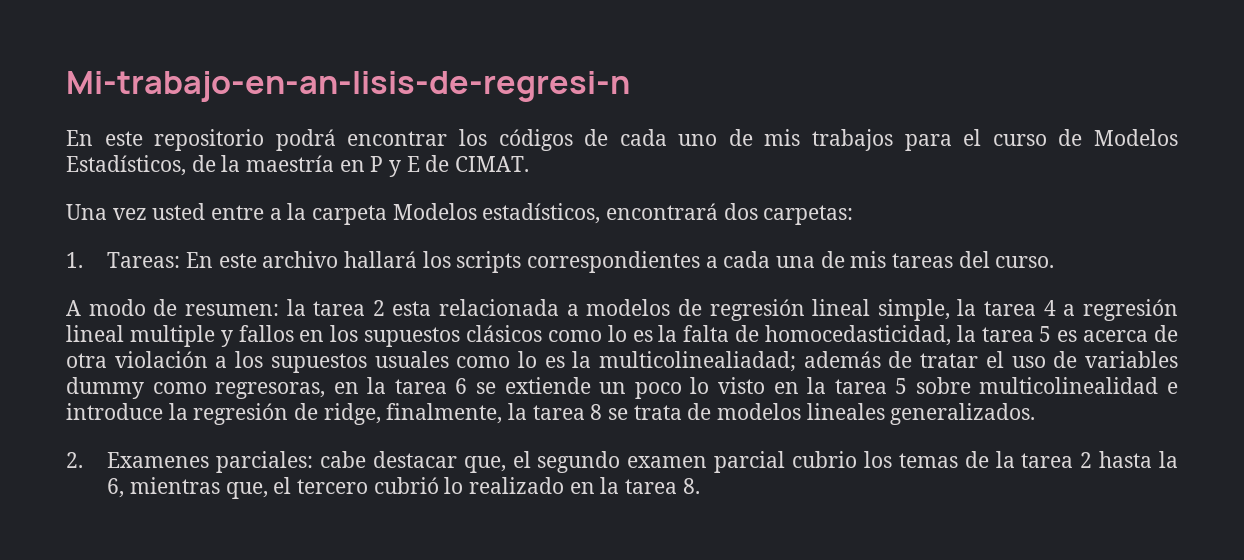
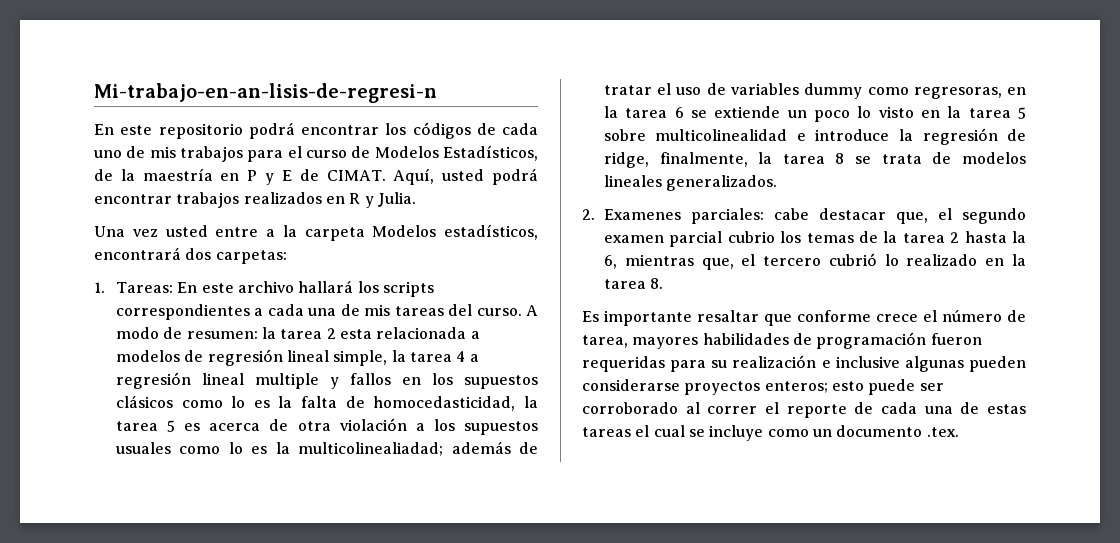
(530, 164) none -> [393,168,538,185] [94,192,416,208] Aquí, usted podrá encontrar trabajos realizados en R y Julia.
(1055, 262) // -> (522, 312) none
(700, 486) none -> [582,310,1026,326] [582,332,982,349] [582,355,1026,372] [582,379,944,395] [582,402,1026,418] [582,425,959,441] // Es importante resaltar que conforme crece el número de tarea, mayores habilidades de programación fueron requeridas para su realización e inclusive algunas pueden considerarse proyectos enteros; esto puede ser corroborado al correr el reporte de cada una de estas tareas el cual se incluye como un documento .tex.

